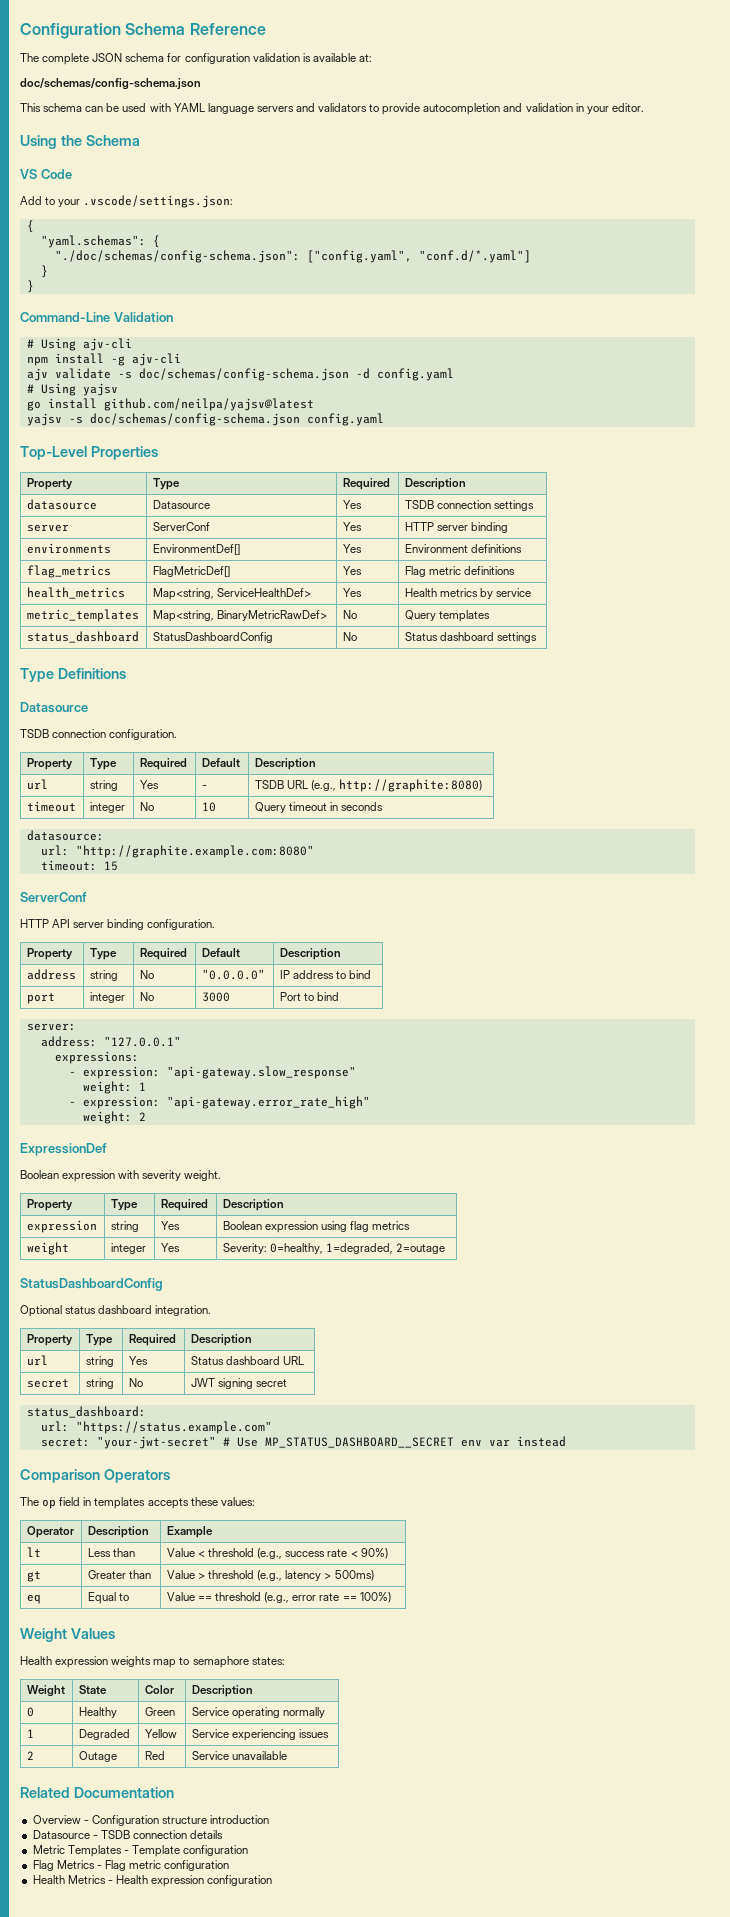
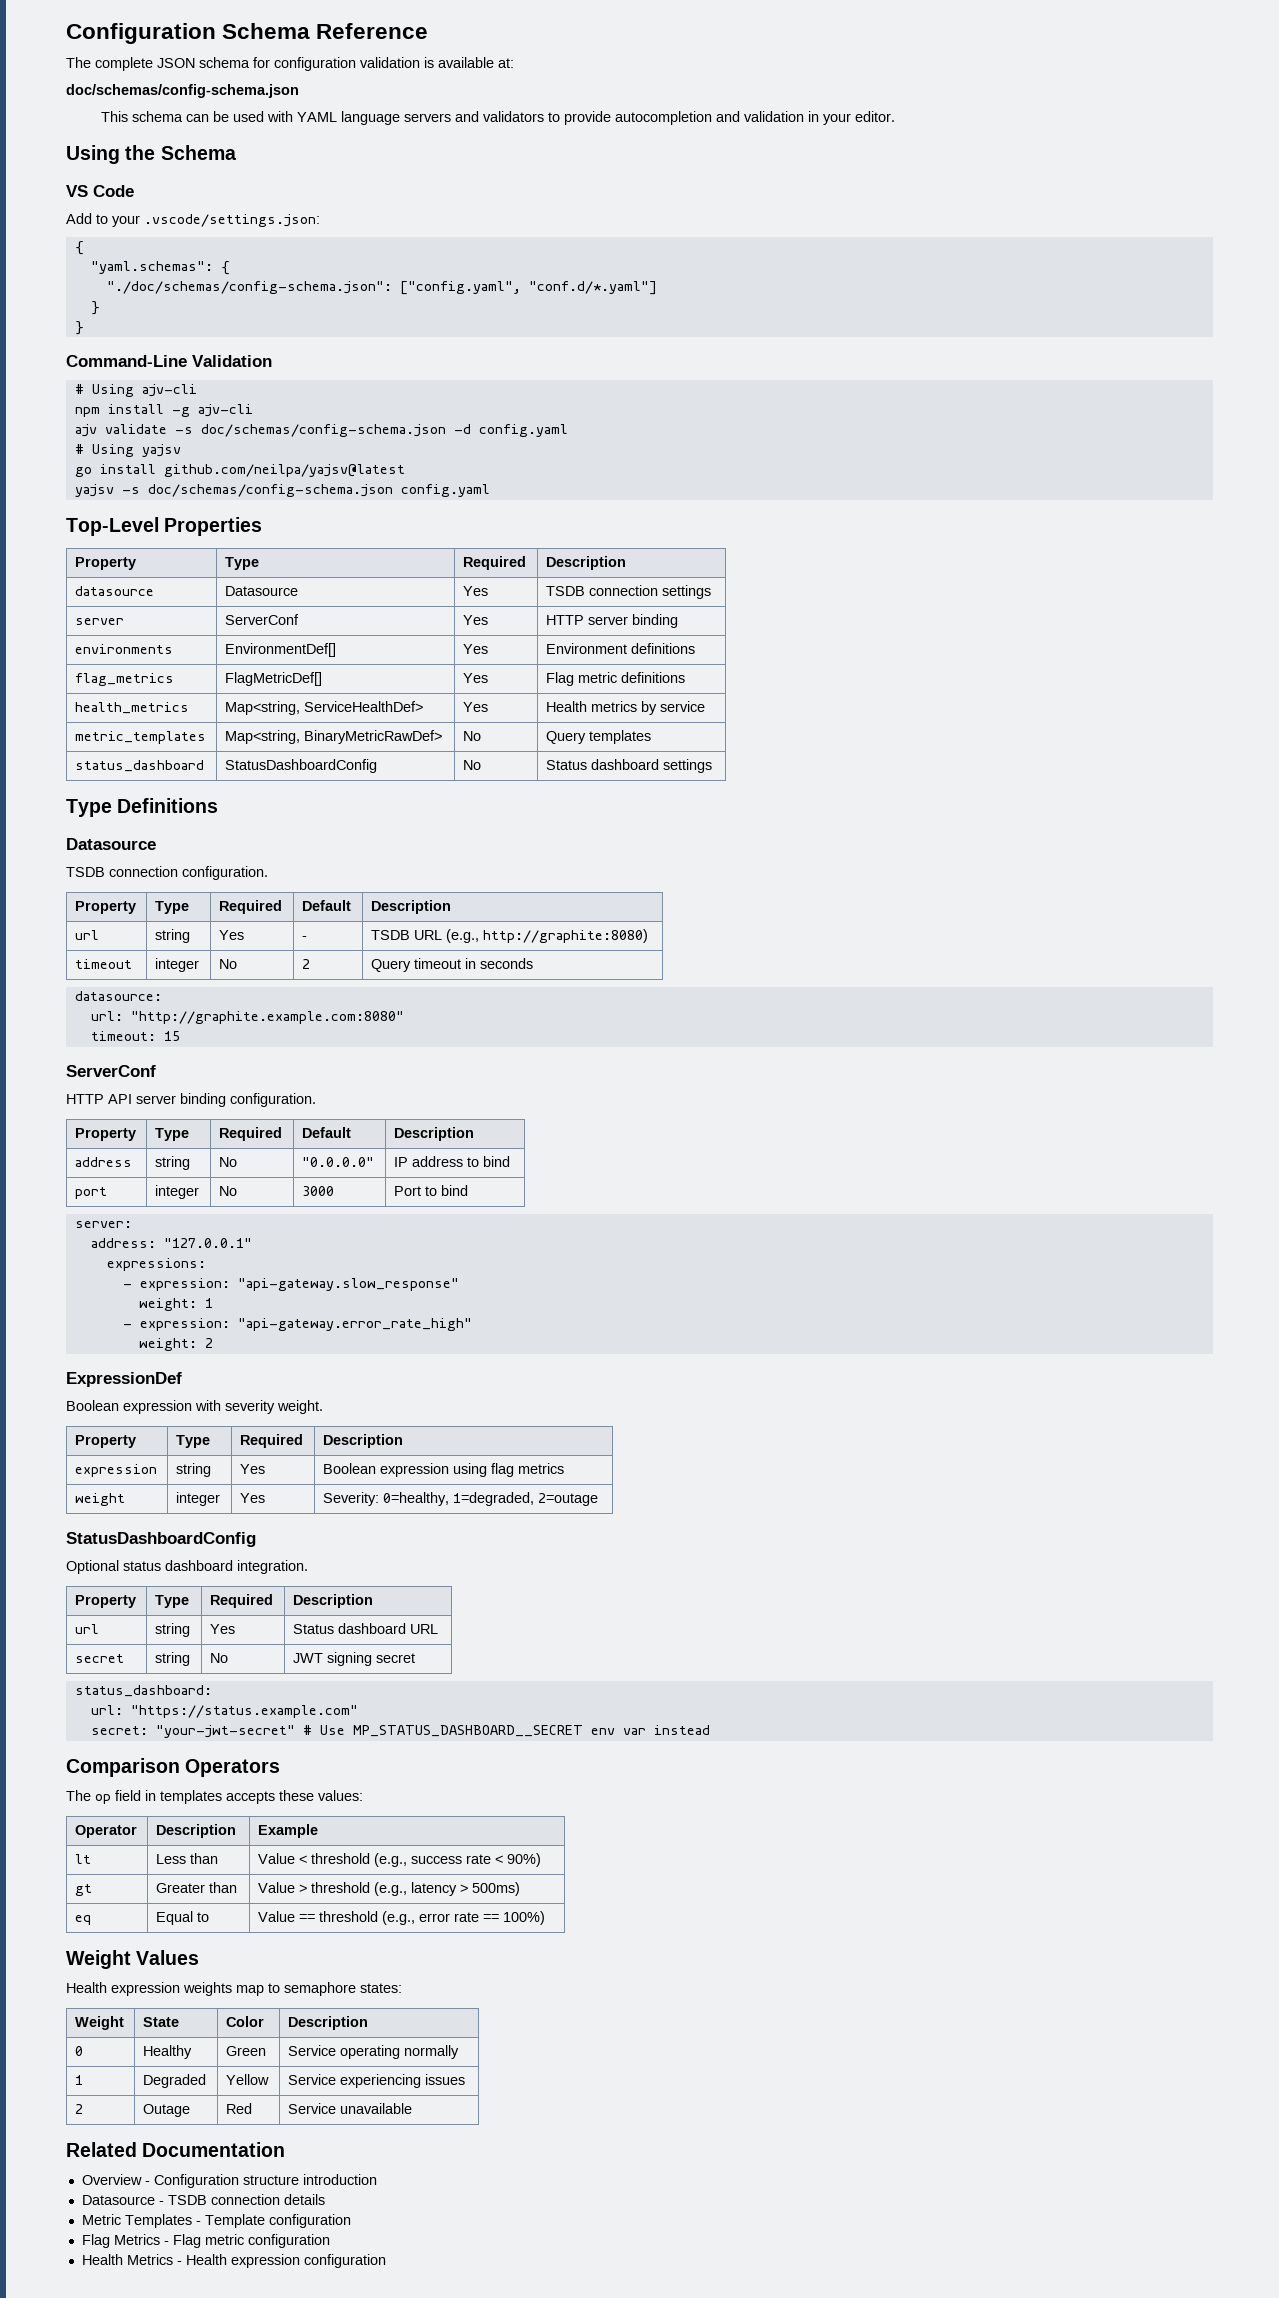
[201,802,216,812] 10 -> [302,959,311,969] 2

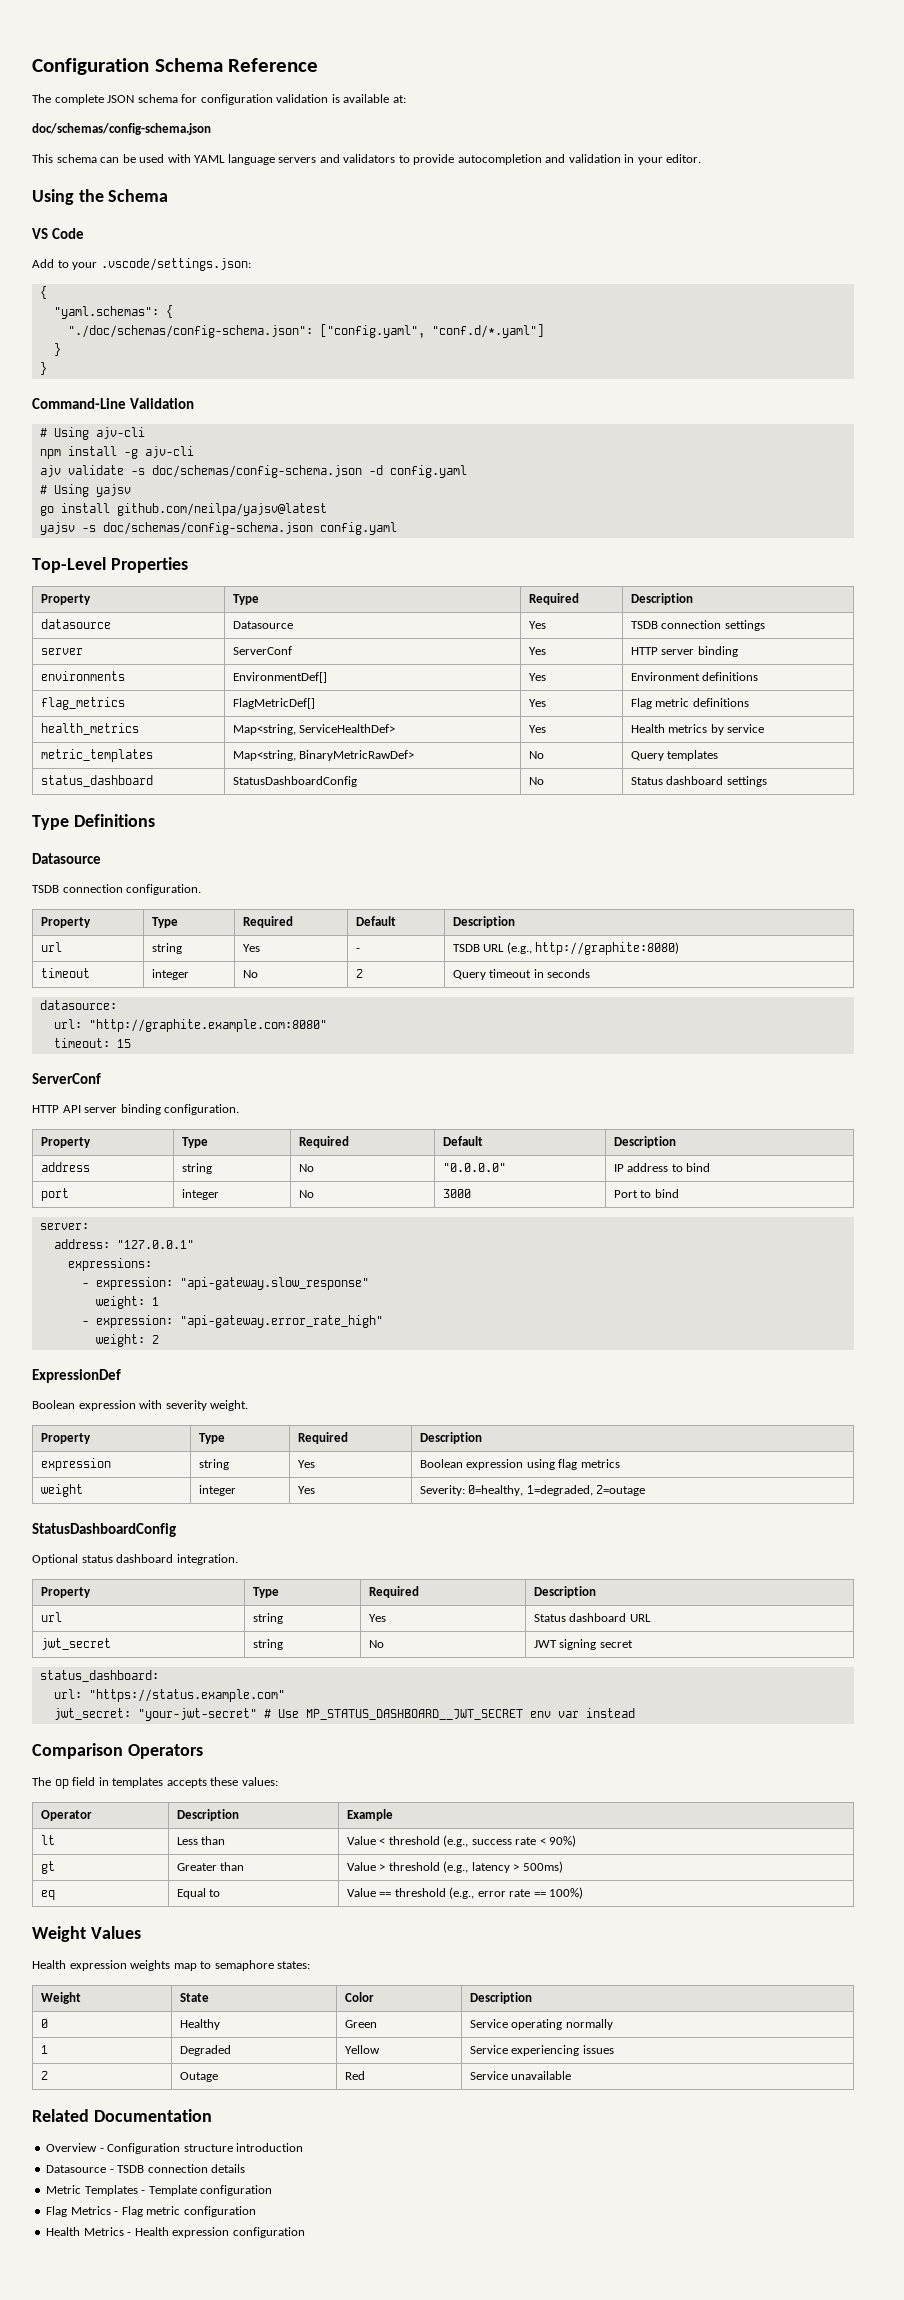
[75,1654,125,1663] secret -> [40,1638,111,1650] jwt_secret
[90,1726,148,1735] secret: -> [53,1708,131,1720] jwt_secret:
[352,1725,583,1737] MP_STATUS_DASHBOARD__SECRET -> [305,1709,523,1720] MP_STATUS_DASHBOARD__JWT_SECRET

